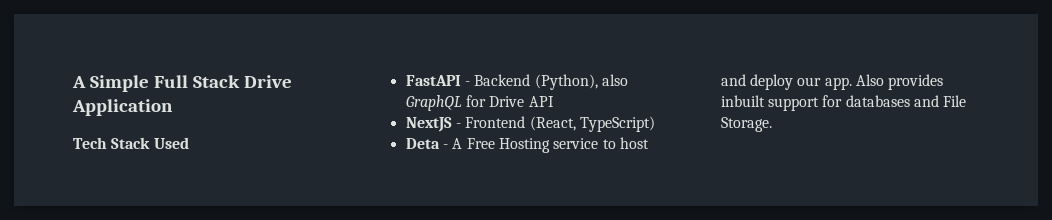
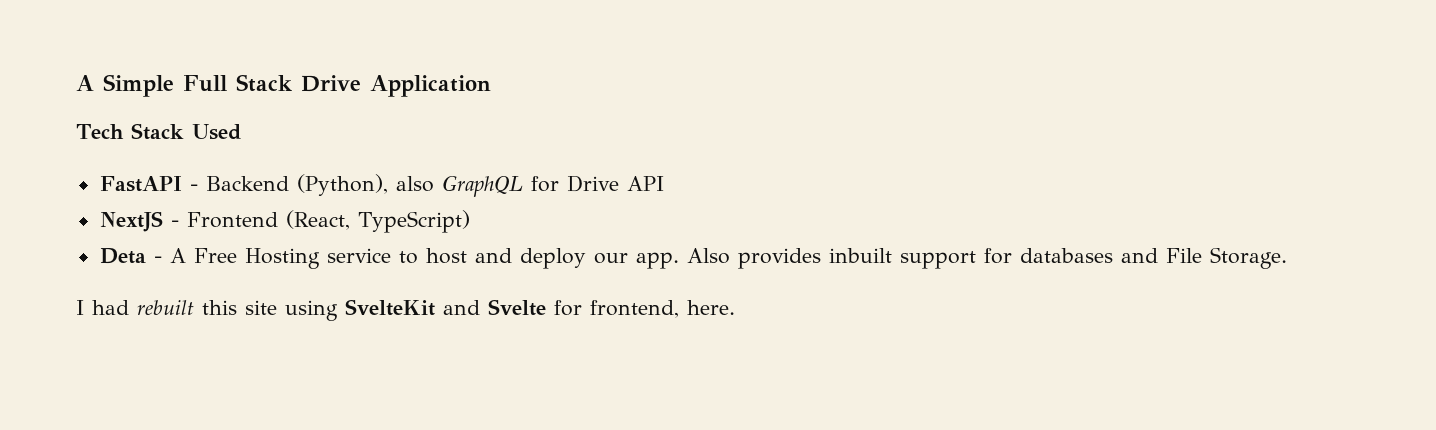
(772, 124) none -> [76,299,735,321] // I had rebuilt this site using SvelteKit and Svelte for frontend, here.

